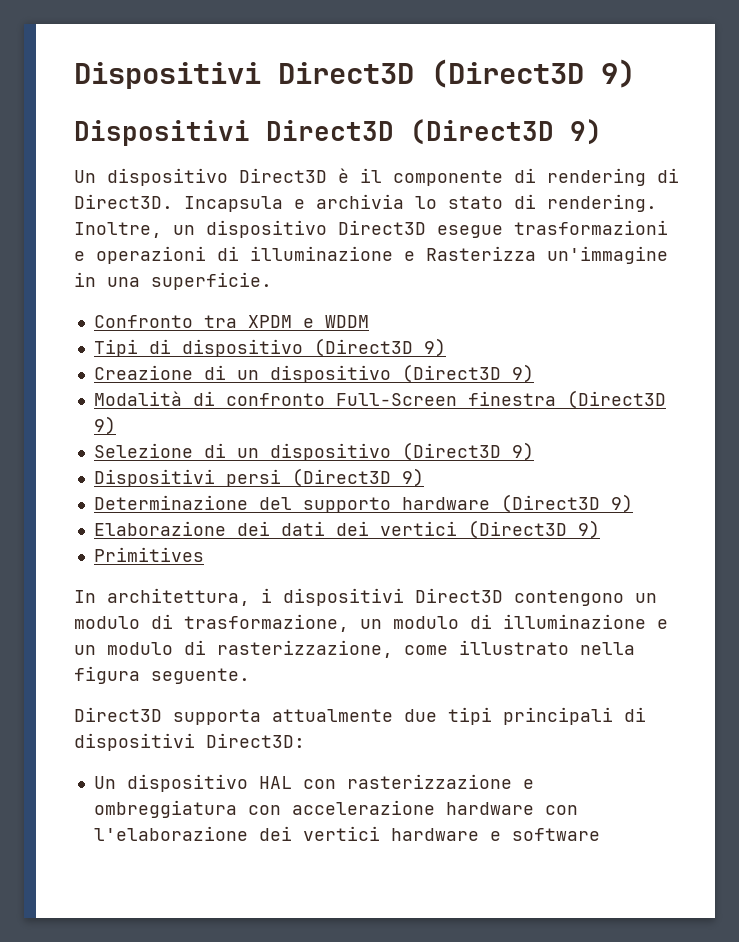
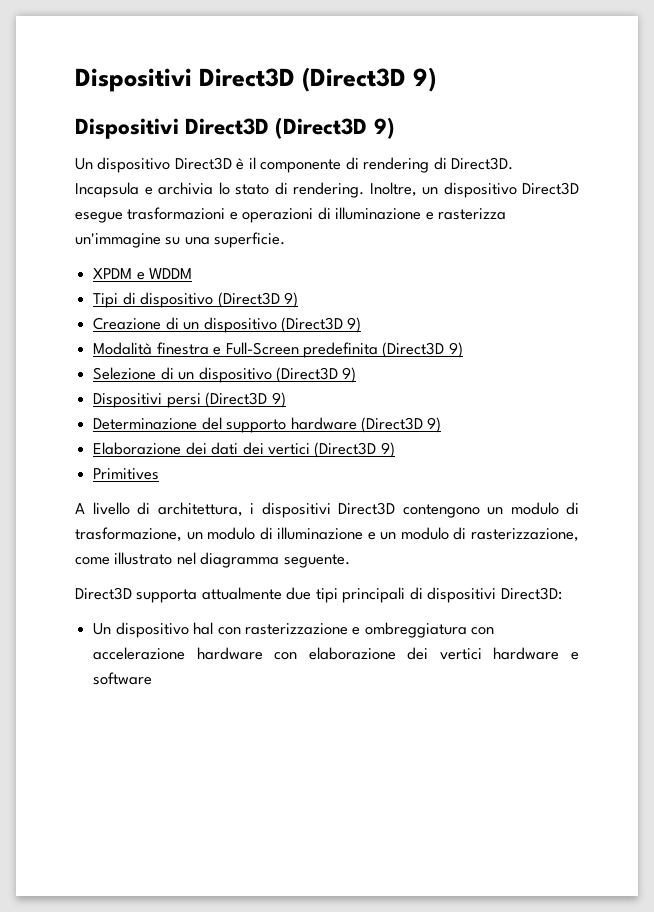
[426,246,668,264] [74,272,96,287] Rasterizza un'immagine in -> [438,208,507,220] [75,233,181,248] rasterizza un'immagine su
[93,315,237,328] Confronto tra -> (286, 240) none
[192,391,556,406] di confronto Full-Screen finestra -> [156,342,378,358] finestra e Full-Screen predefinita
[74,590,96,603] In -> [75,502,150,515] A livello di
[580,642,635,655] [74,666,140,684] nella figura -> [176,552,280,568] nel diagramma
[258,776,292,789] HAL -> [193,622,214,635] hal
[93,826,248,841] l'elaborazione -> [308,647,396,660] elaborazione

